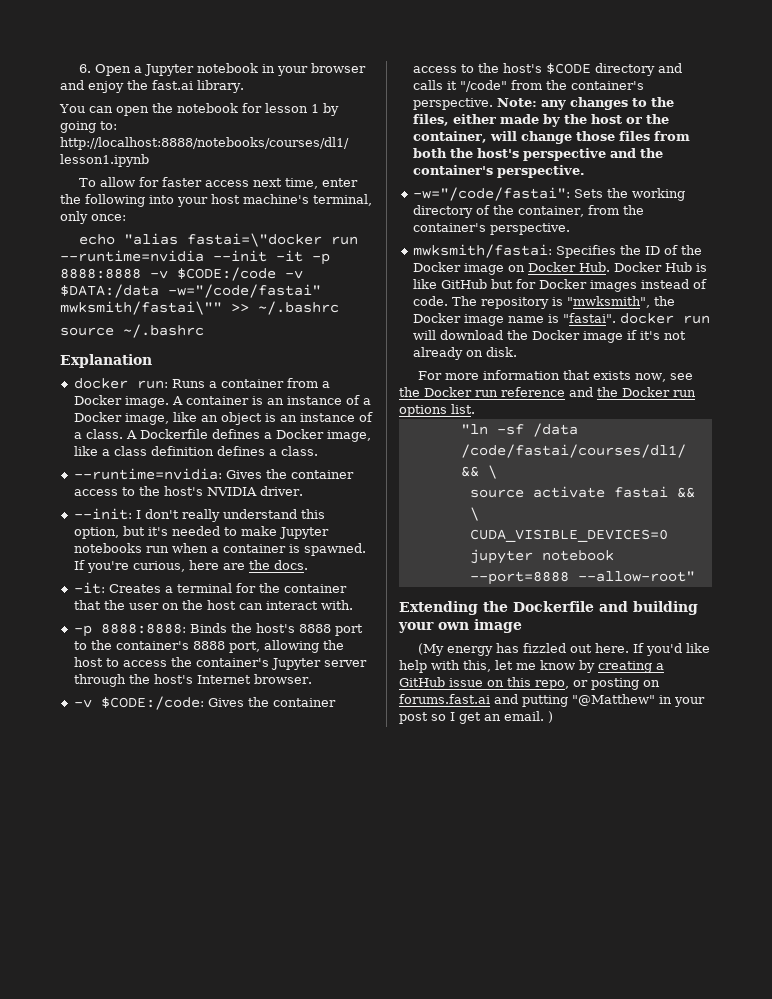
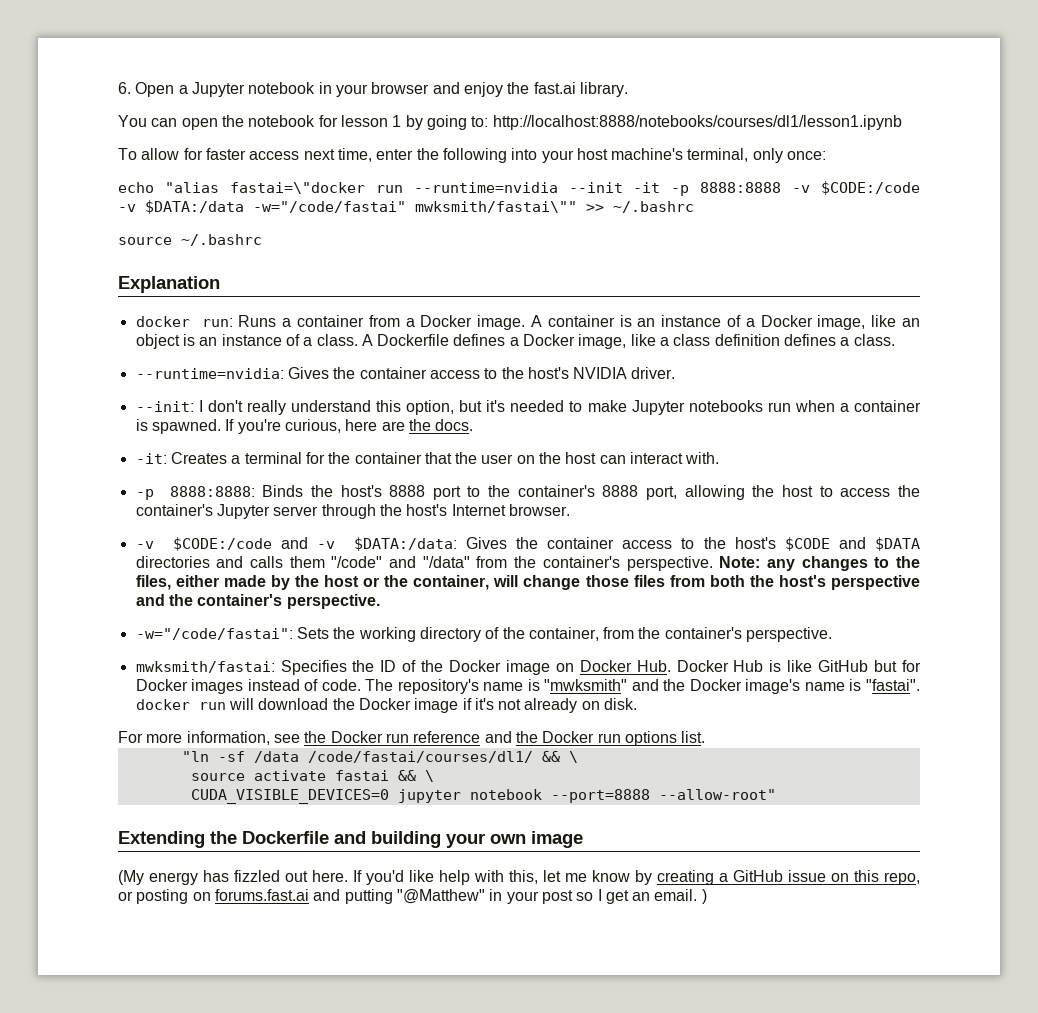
[100,696,204,710] $CODE:/code: -> [172,537,457,551] $CODE:/code and -v $DATA:/data:
[594,63,682,76] [412,80,507,92] directory and calls it "/code" -> [838,537,921,551] [135,556,470,568] and $DATA directories and calls them "/code" and "/data"
[480,296,675,309] [412,313,504,326] repository is "mwksmith", the Docker image -> [397,679,801,694] repository's name is "mwksmith" and the Docker image's
[483,370,667,382] information that exists now, -> [186,731,270,745] information,

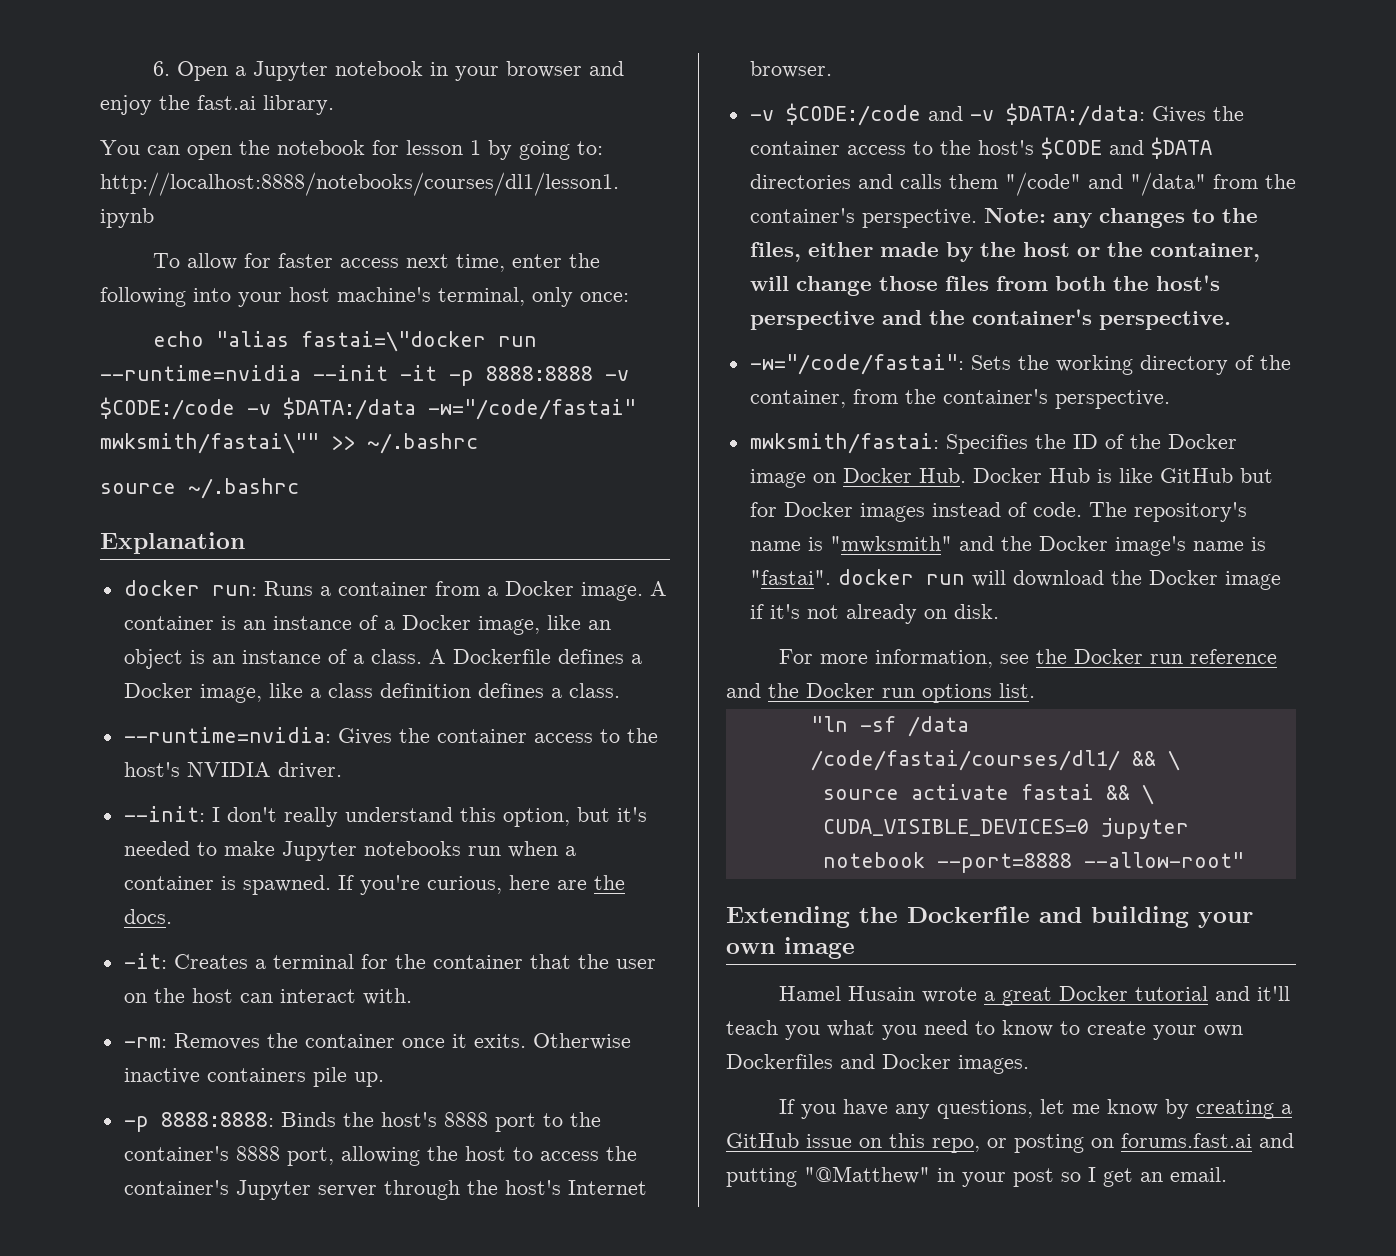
(720, 458) none -> [123,1033,631,1050] [123,1067,384,1087] // -rm: Removes the container once it exits. Otherwise inactive containers pile up.
[118,870,538,885] (My energy has fizzled out here. If you'd like help with this, -> [778,986,1290,1006] [726,1020,1243,1040] [726,1054,1029,1074] [778,1099,1033,1119] Hamel Husain wrote a great Docker tutorial and it'll teach you what you need to know to create your own Dockerfiles and Docker images. // If you have any questions,
[701,889,707,904] ) -> (1227, 1174) none

